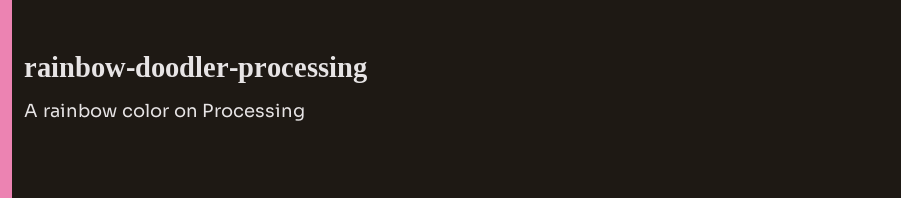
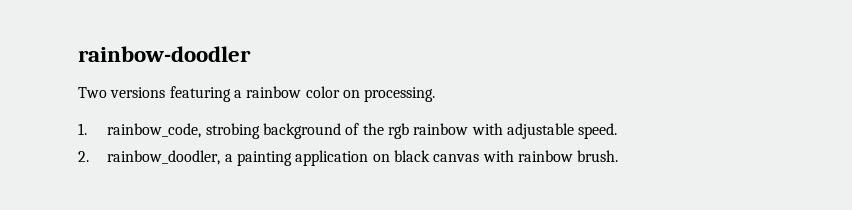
[24,56,367,83] [24,103,306,121] rainbow-doodler-processing // A rainbow color on Processing -> [78,46,251,62] [78,86,436,102] [78,123,618,139] [78,150,619,166] rainbow-doodler // Two versions featuring a rainbow color on processing. // 1. rainbow_code, strobing background of the rgb rainbow with adjustable speed. // 2. rainbow_doodler, a painting application on black canvas with rainbow brush.

